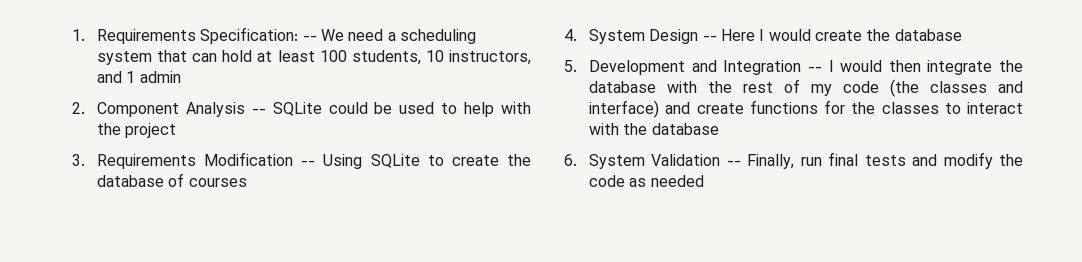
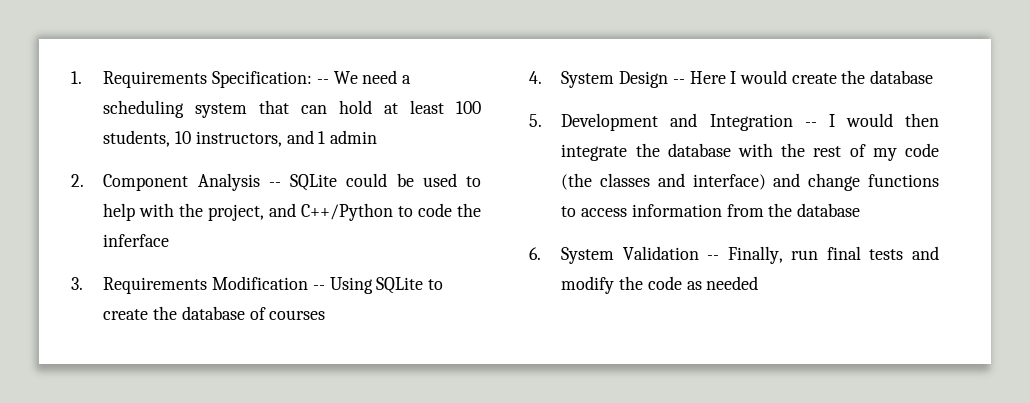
[125,123,177,138] project -> [208,203,481,221] [103,234,170,247] project, and C++/Python to code the inferface
[696,100,1023,114] [589,123,620,135] create functions for the classes to interact with -> [808,173,939,191] [561,204,764,217] change functions to access information from

